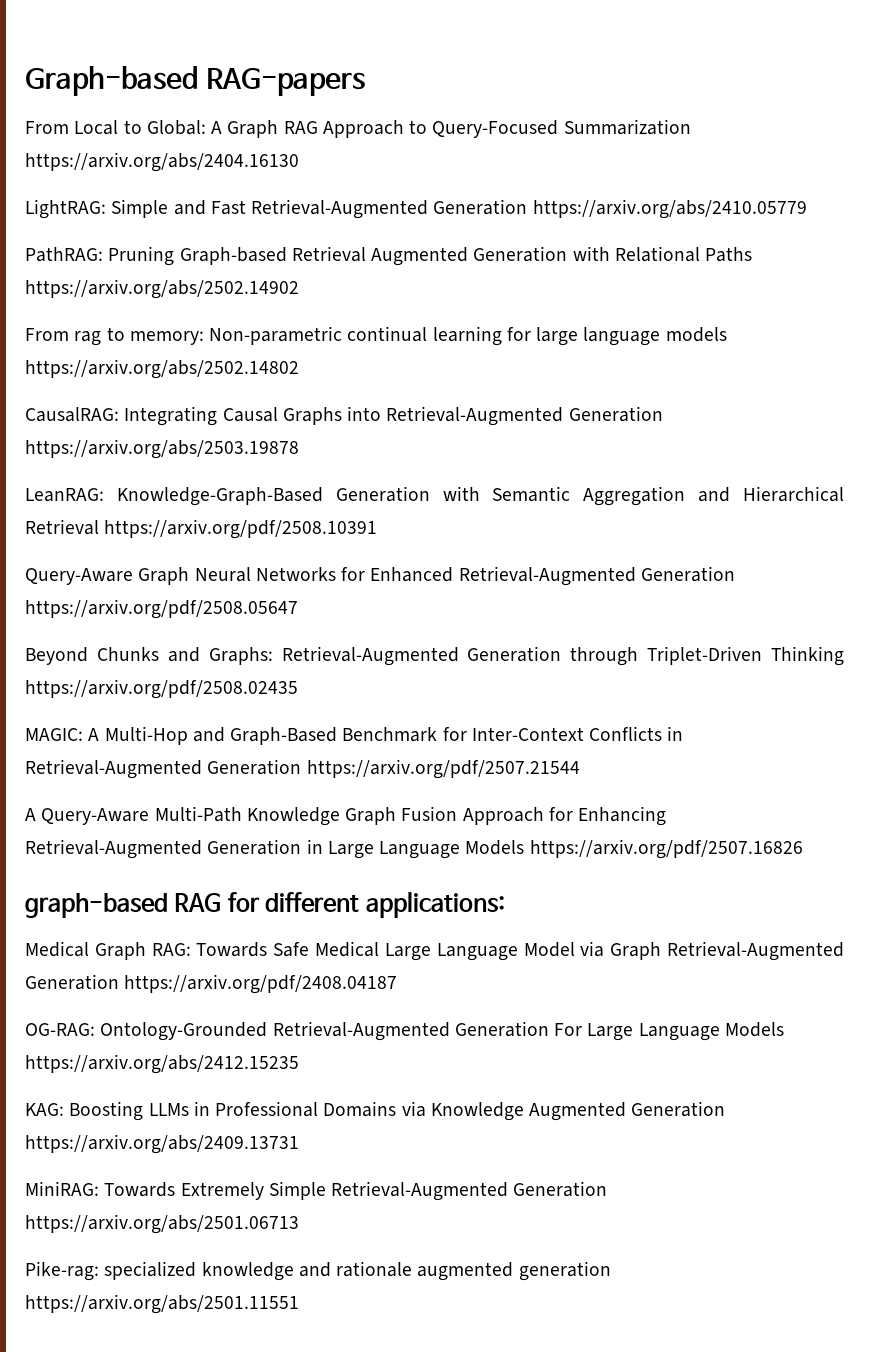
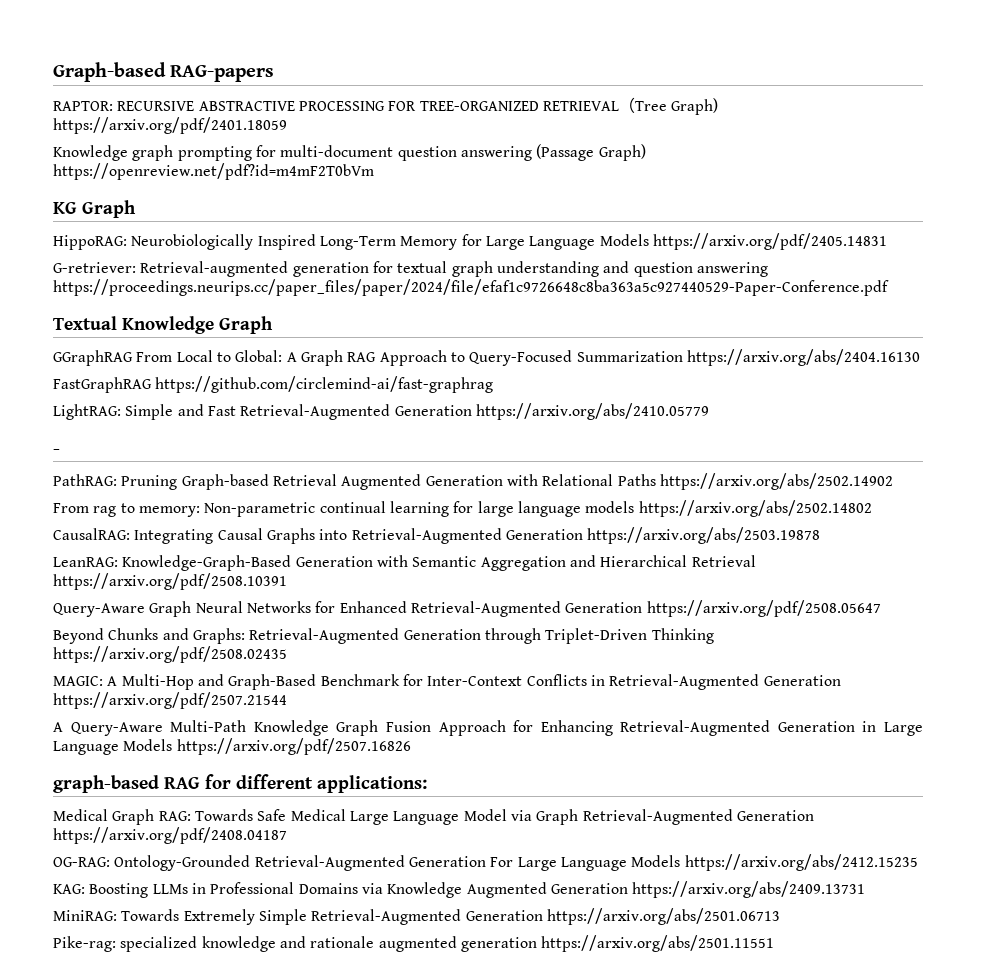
(365, 82) none -> [53,97,719,115] [53,117,287,134] [53,144,646,161] [53,163,374,180] [53,200,136,218] [53,233,887,250] [53,261,768,277] [53,279,889,296] [53,316,273,334] [53,350,133,366] RAPTOR: RECURSIVE ABSTRACTIVE PROCESSING FOR TREE-ORGANIZED RETRIEVAL（Tree Graph) https://arxiv.org/pdf/2401.18059 // Knowledge graph prompting for multi-document question answering (Passage Graph) https://openreview.net/pdf?id=m4mF2T0bVm // KG Graph // HippoRAG: Neurobiologically Inspired Long-Term Memory for Large Language Models https://arxiv.org/pdf/2405.14831 // G-retriever: Retrieval-augmented generation for textual graph understanding and question answering https://proceedings.neurips.cc/paper_files/paper/2024/file/efaf1c9726648c8ba363a5c927440529-Paper-Conference.pdf // Textual Knowledge Graph // GGraphRAG
(299, 162) none -> [53,376,494,393] // FastGraphRAG https://github.com/circlemind-ai/fast-graphrag
(807, 209) none -> [53,449,60,454] // -

